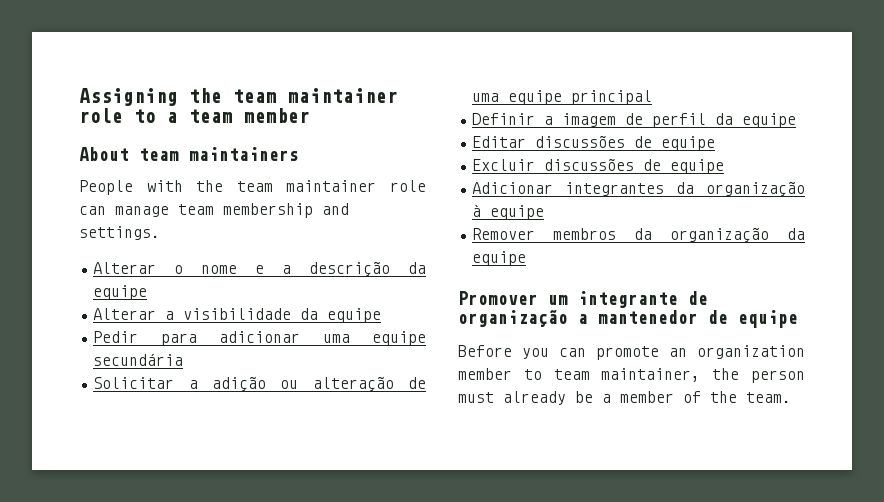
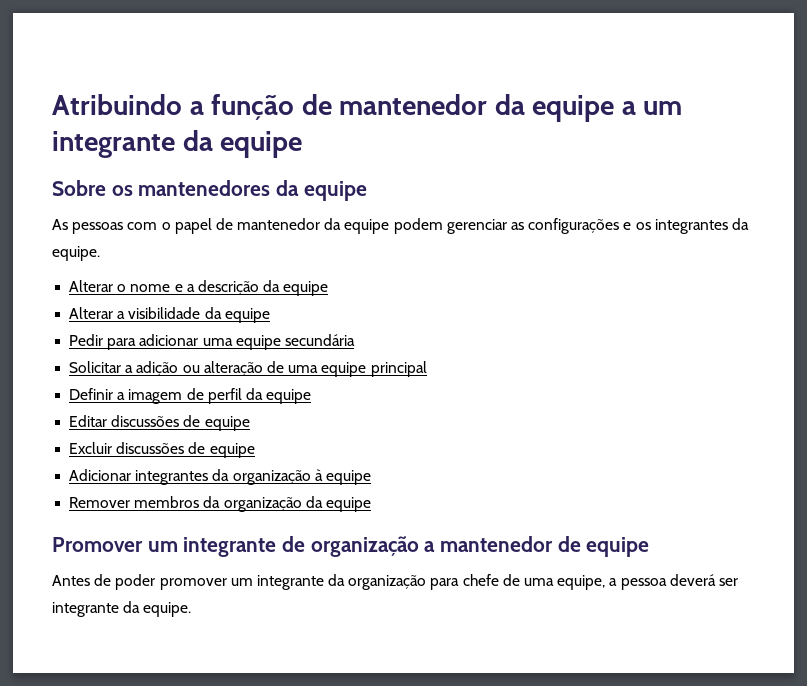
[79,88,398,106] [79,108,310,123] [79,147,299,161] [79,180,426,195] [79,203,349,218] [79,226,160,240] Assigning the team maintainer role to a team member // About team maintainers // People with the team maintainer role can manage team membership and settings. -> [52,94,683,122] [52,130,303,158] [52,180,367,201] [52,218,749,234] [52,246,100,261] Atribuindo a função de mantenedor da equipe a um integrante da equipe // Sobre os mantenedores da equipe // As pessoas com o papel de mantenedor da equipe podem gerenciar as configurações e os integrantes da equipe.
[458,345,805,360] [458,368,805,383] [458,391,791,405] Before you can promote an organization member to team maintainer, the person must already be a member of the team. -> [52,574,738,590] [52,601,192,617] Antes de poder promover um integrante da organização para chefe de uma equipe, a pessoa deverá ser integrante da equipe.

